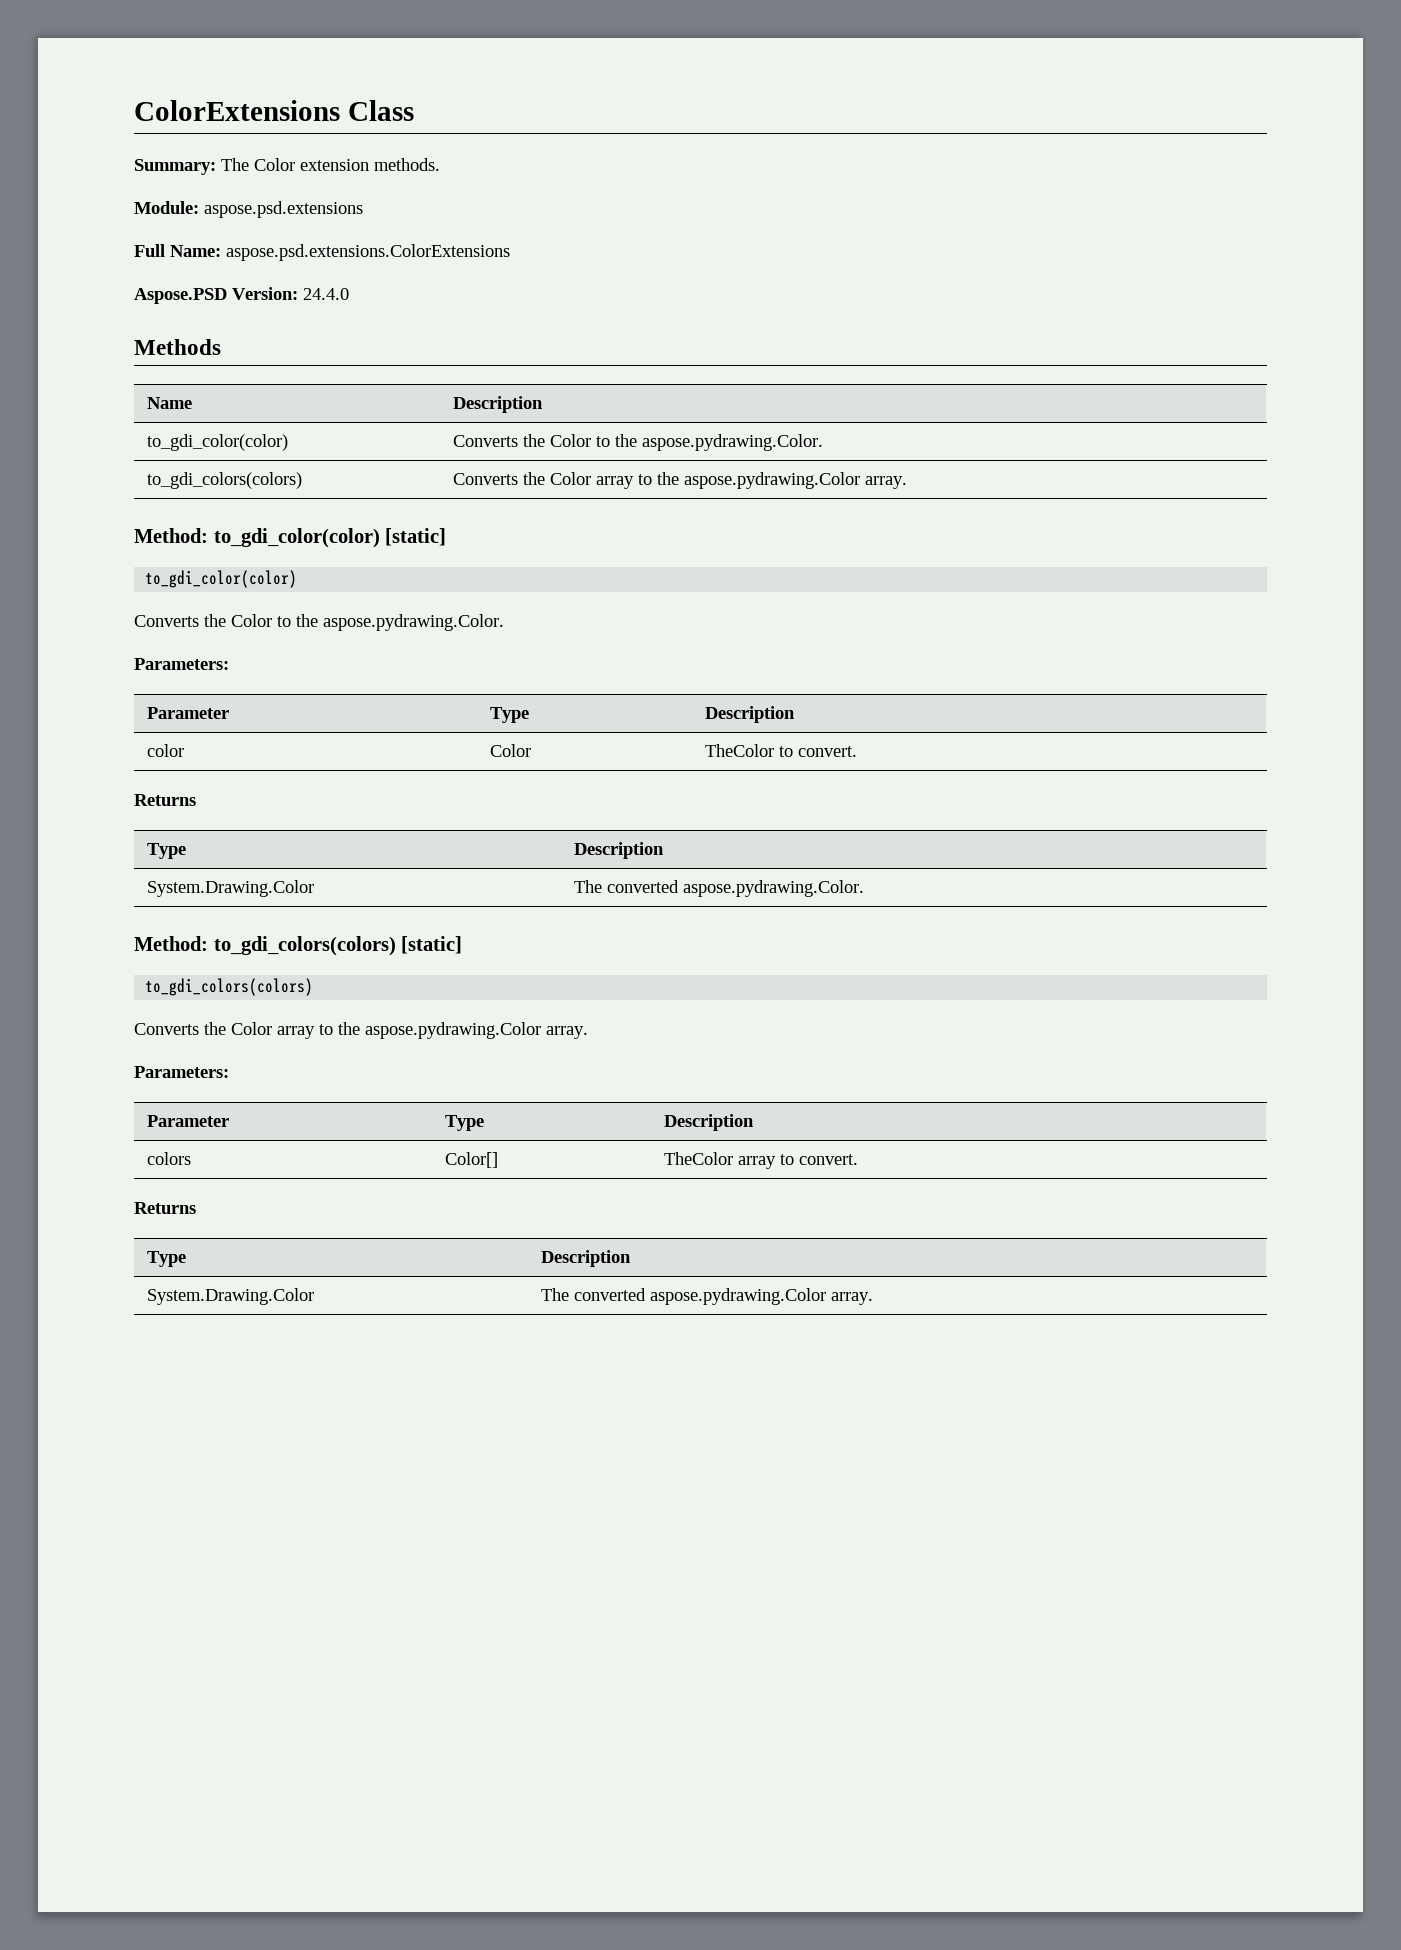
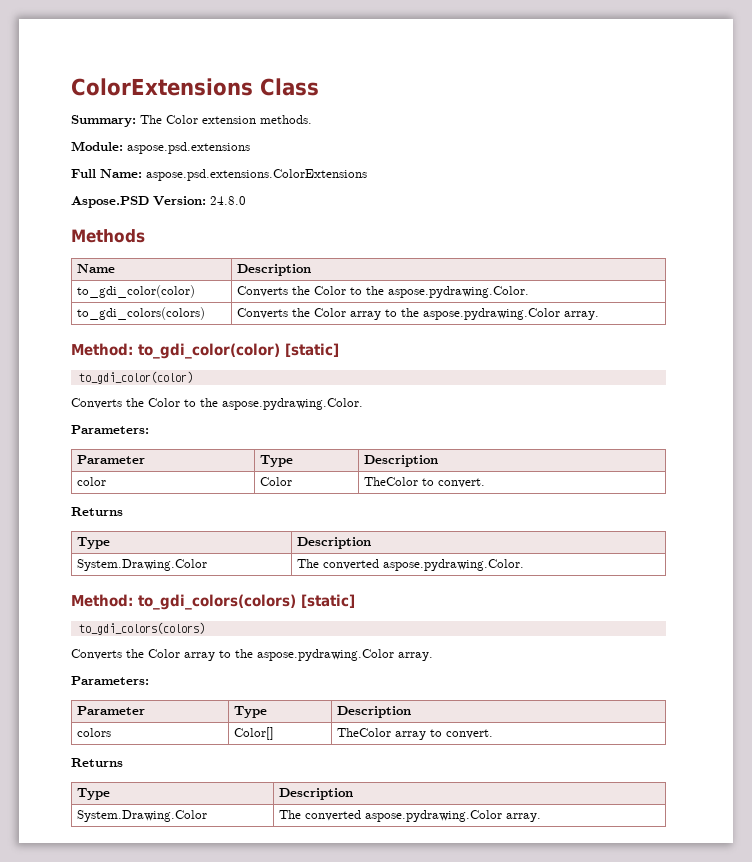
[303,288,349,300] 24.4.0 -> [210,196,246,205] 24.8.0

